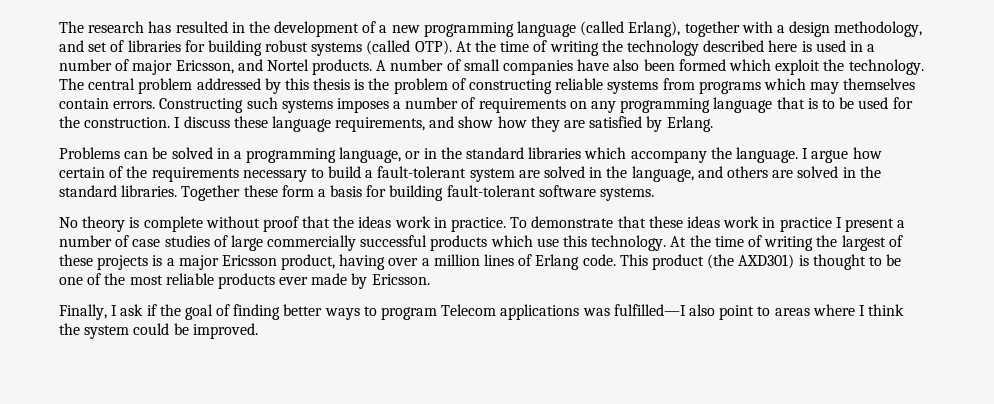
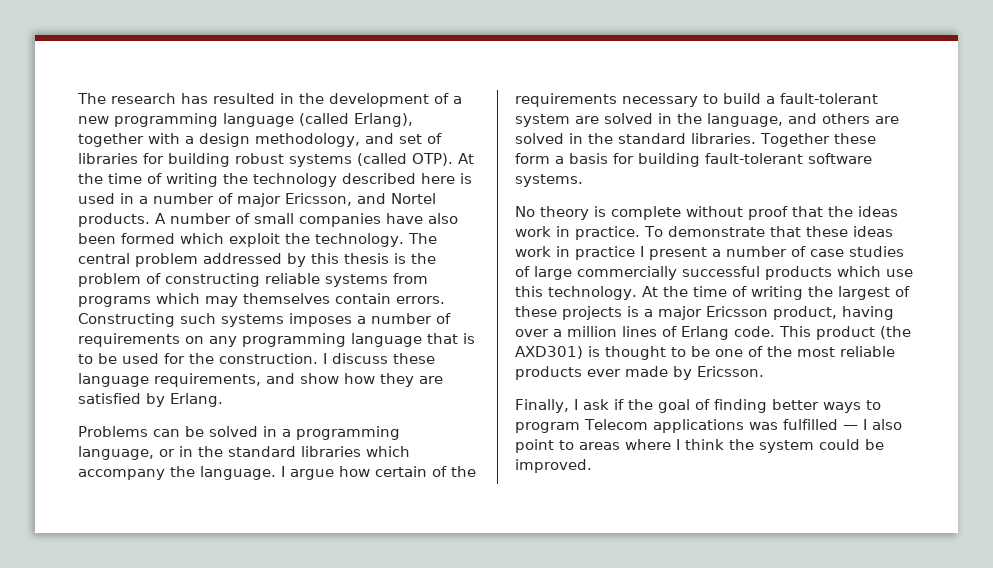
[613,304,686,316] fulfilled—I -> [782,419,867,430] fulfilled — I

